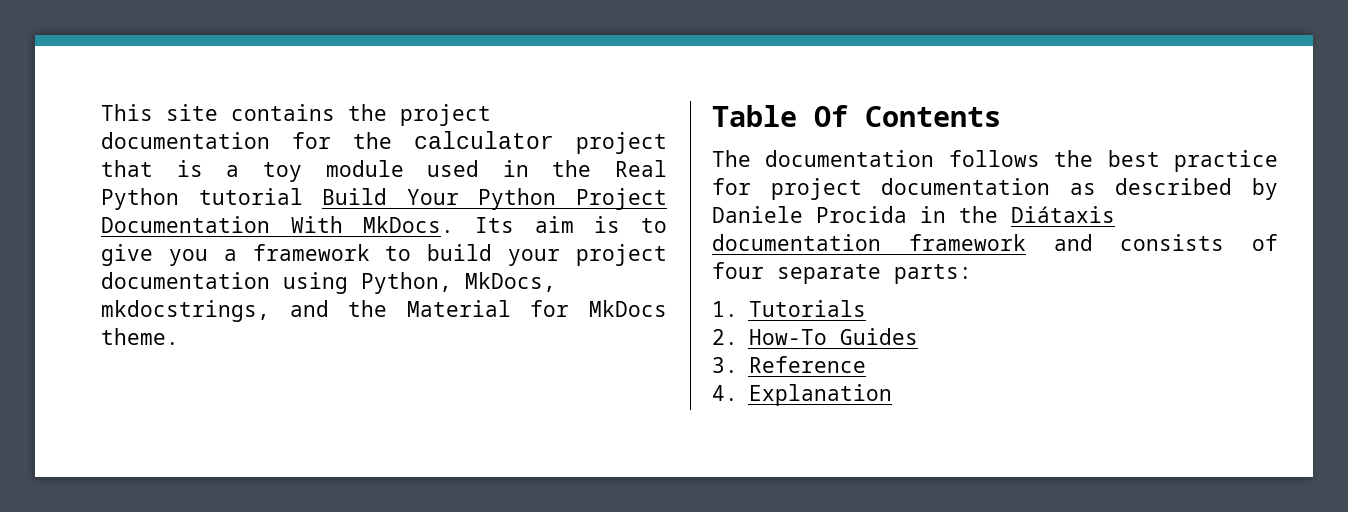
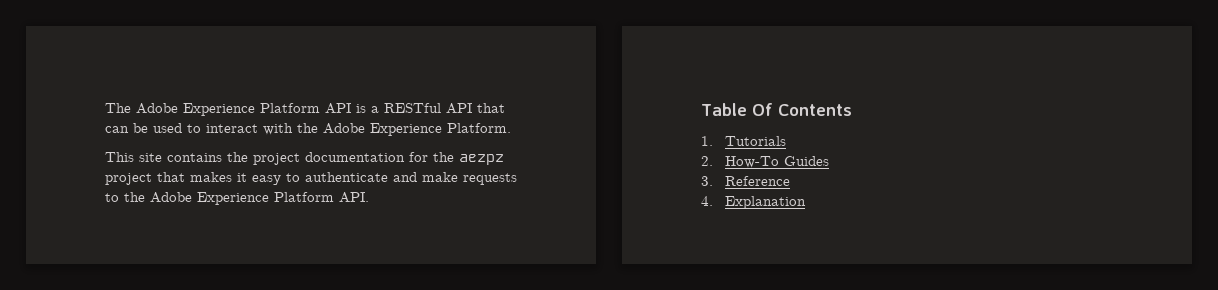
(101, 112) none -> [105,103,505,116] [105,123,511,136] The Adobe Experience Platform API is a RESTful API that can be used to interact with the Adobe Experience Platform. //
[414,131,554,149] calculator -> [459,154,504,165] aezpz
[176,160,667,182] [101,188,667,210] [101,216,667,233] [101,244,667,266] [101,272,556,294] [101,300,667,322] [101,328,179,345] [712,105,1001,127] [712,150,1278,172] [712,178,1278,200] [712,206,1115,223] [712,234,1278,251] [712,262,972,284] is a toy module used in the Real Python tutorial Build Your Python Project Documentation With MkDocs. Its aim is to give you a framework to build your project documentation using Python, MkDocs, mkdocstrings, and the Material for MkDocs theme. // Table Of Contents // The documentation follows the best practice for project documentation as described by Daniele Procida in the Diátaxis documentation framework and consists of four separate parts: -> [190,172,517,185] [105,192,369,205] [701,103,852,116] makes it easy to authenticate and make requests to the Adobe Experience Platform API. // Table Of Contents

